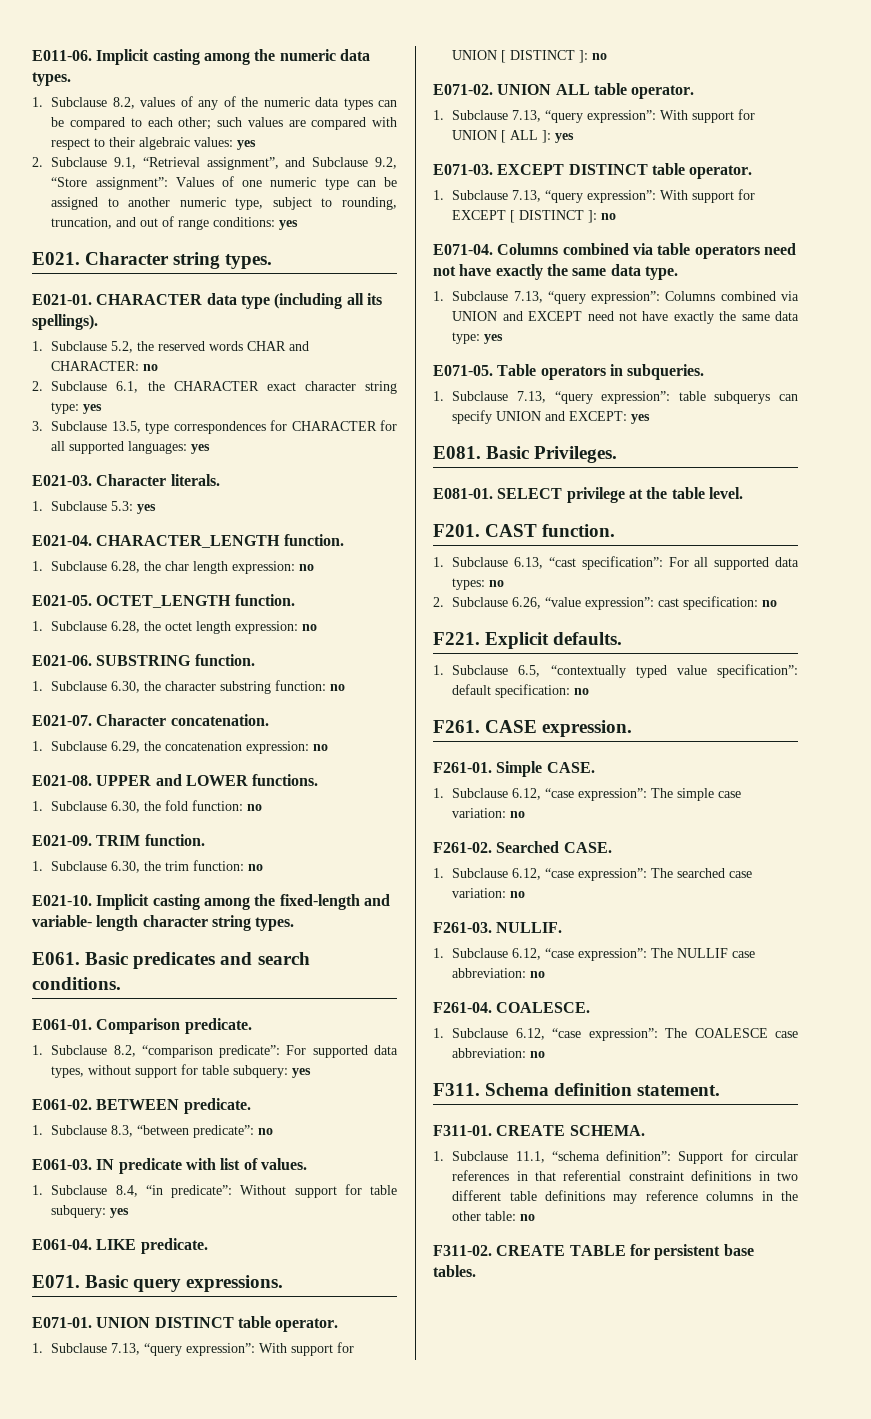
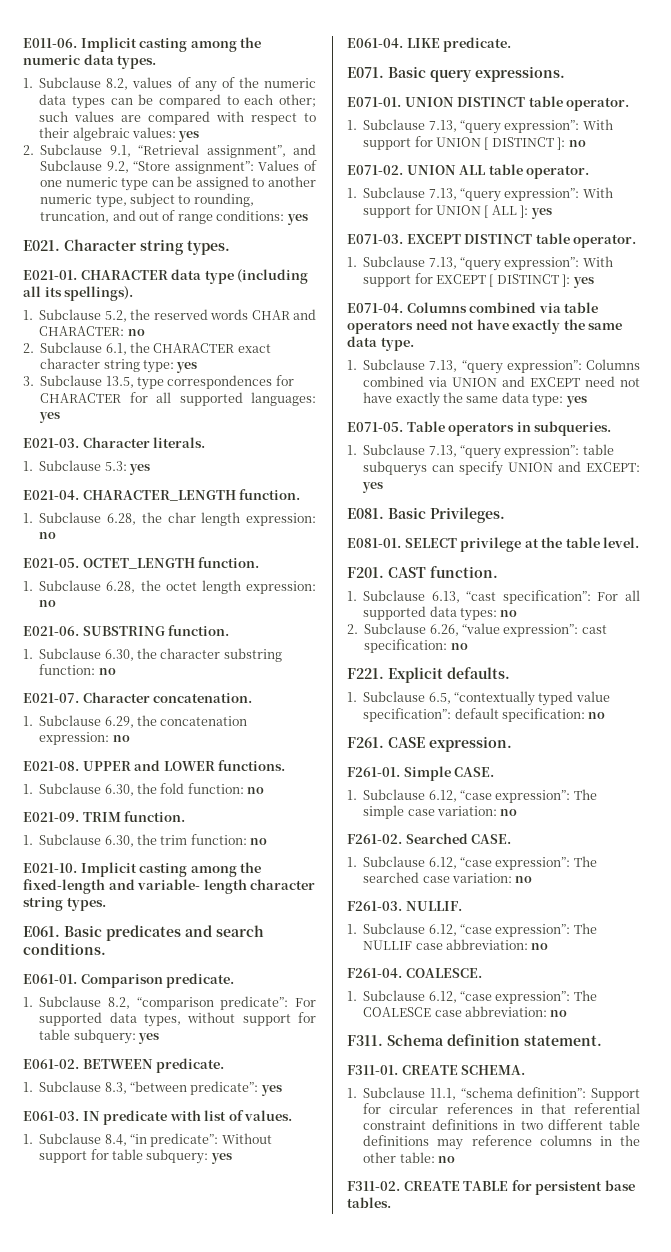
[258,1128,274,1135] no -> [260,1085,282,1096] yes
[601,213,617,220] no -> [572,277,594,288] yes

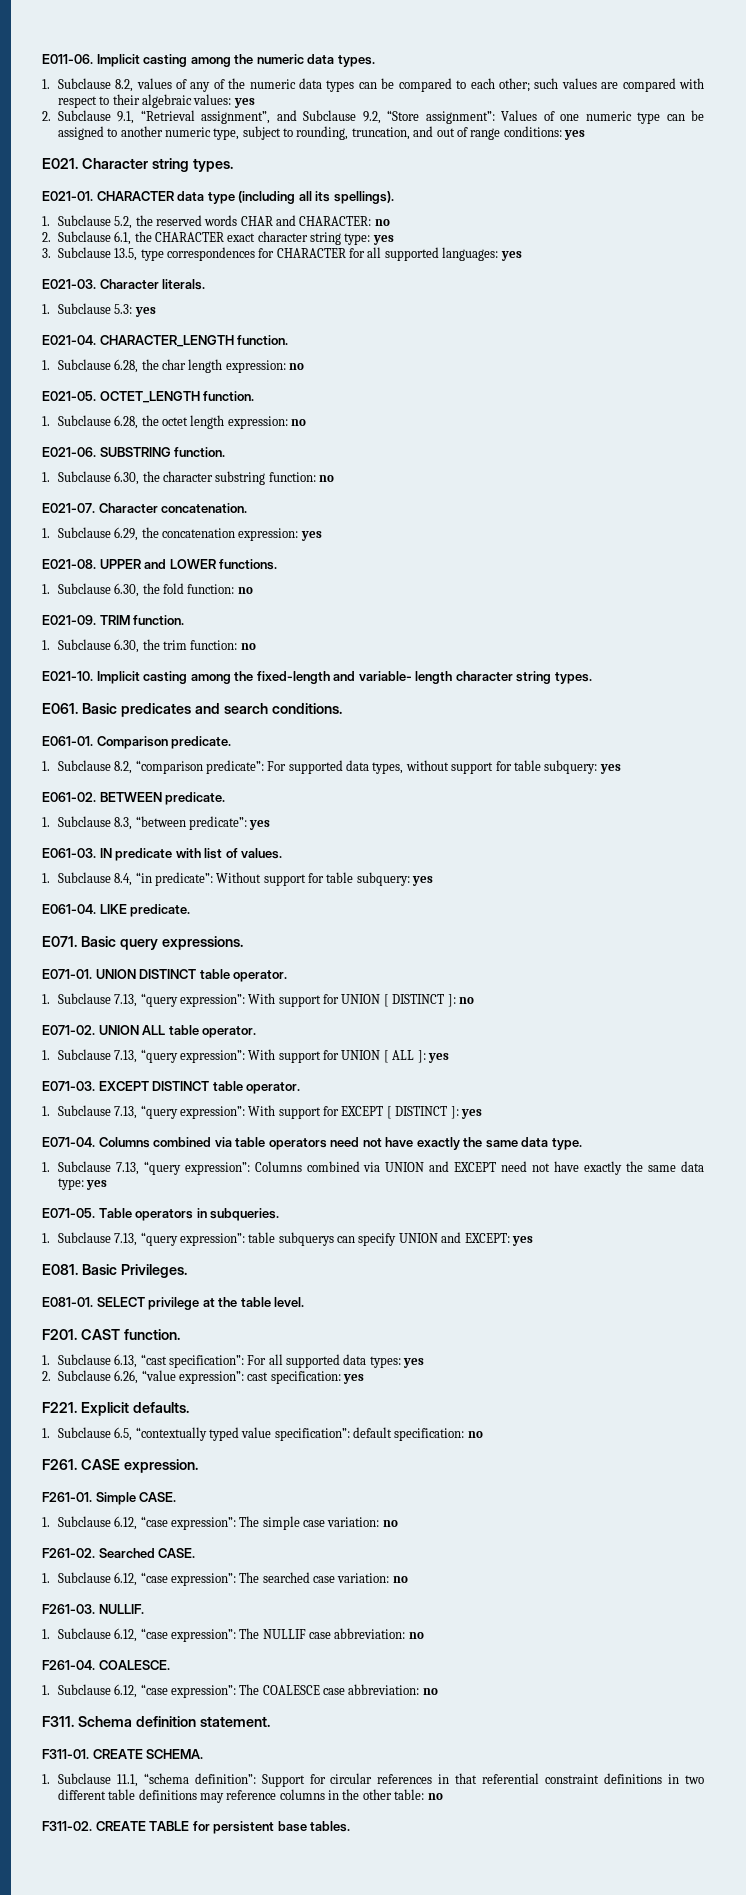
[112,735,130,742] no -> [300,531,322,541] yes
[500,610,518,617] no -> [403,1358,425,1368] yes
[450,643,468,650] no -> [343,1374,365,1384] yes

